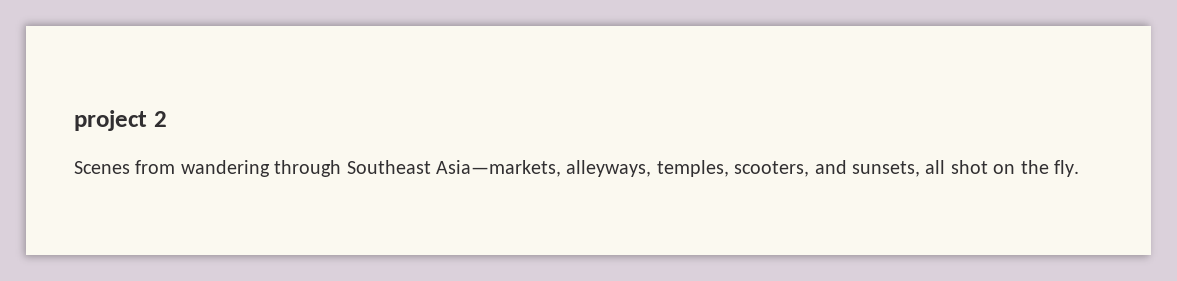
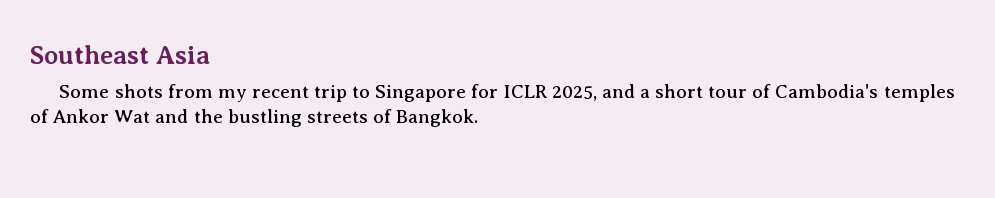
[74,110,167,131] [74,160,1079,177] project 2 // Scenes from wandering through Southeast Asia—markets, alleyways, temples, scooters, and sunsets, all shot on the fly. -> [30,45,211,64] [59,84,955,102] [30,109,479,127] Southeast Asia // Some shots from my recent trip to Singapore for ICLR 2025, and a short tour of Cambodia's temples of Ankor Wat and the bustling streets of Bangkok.

